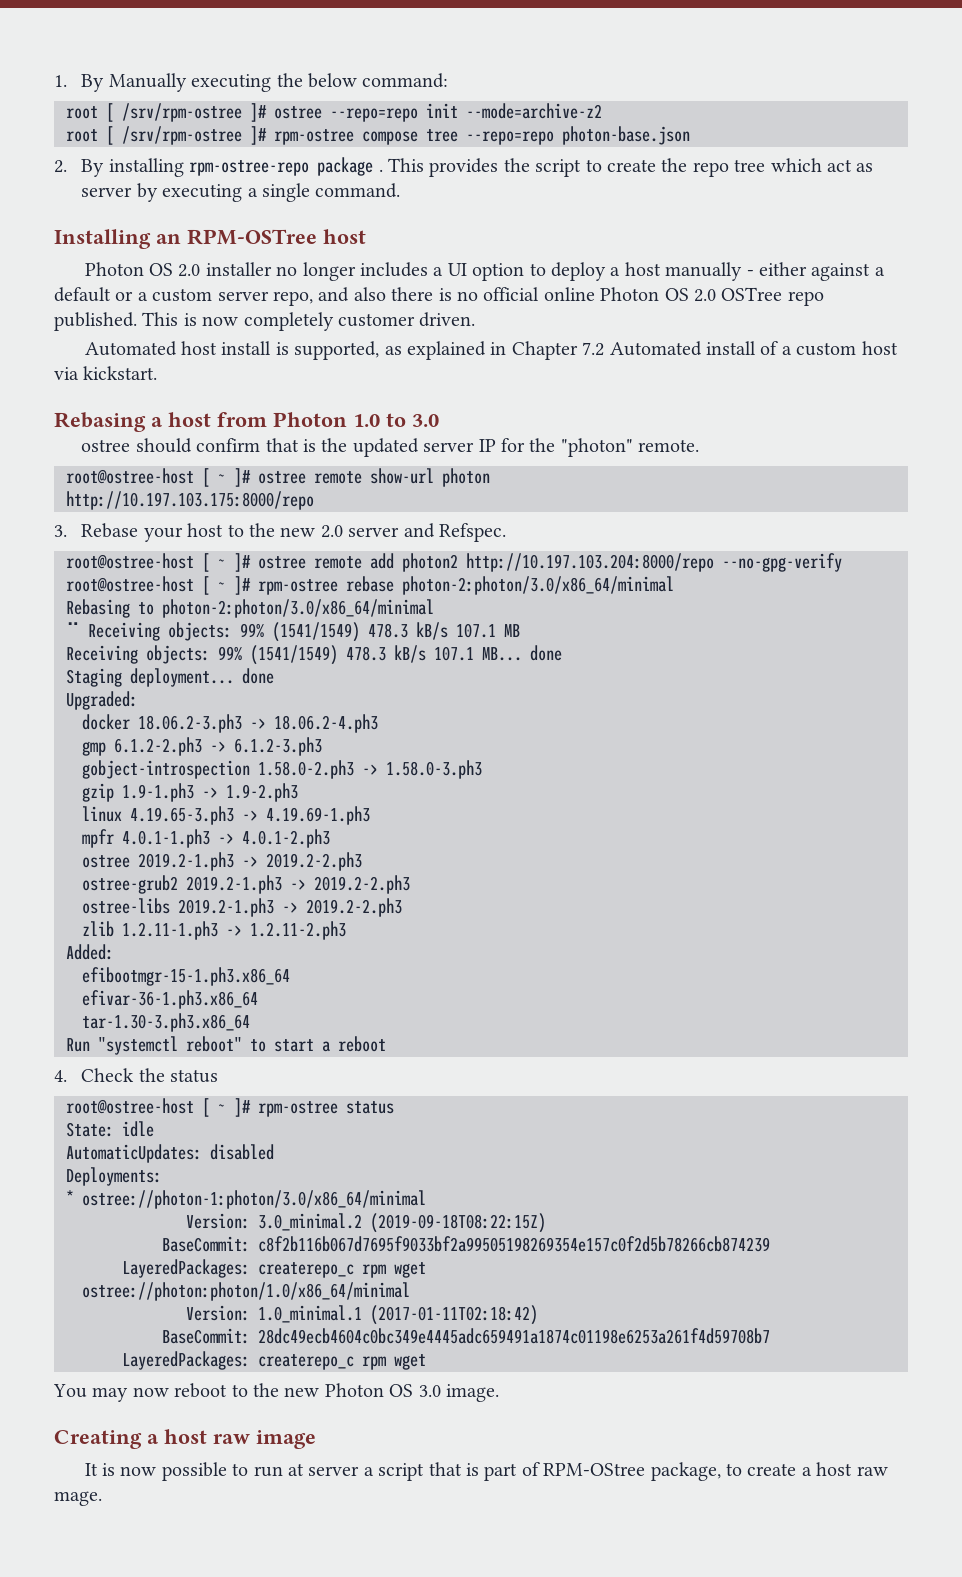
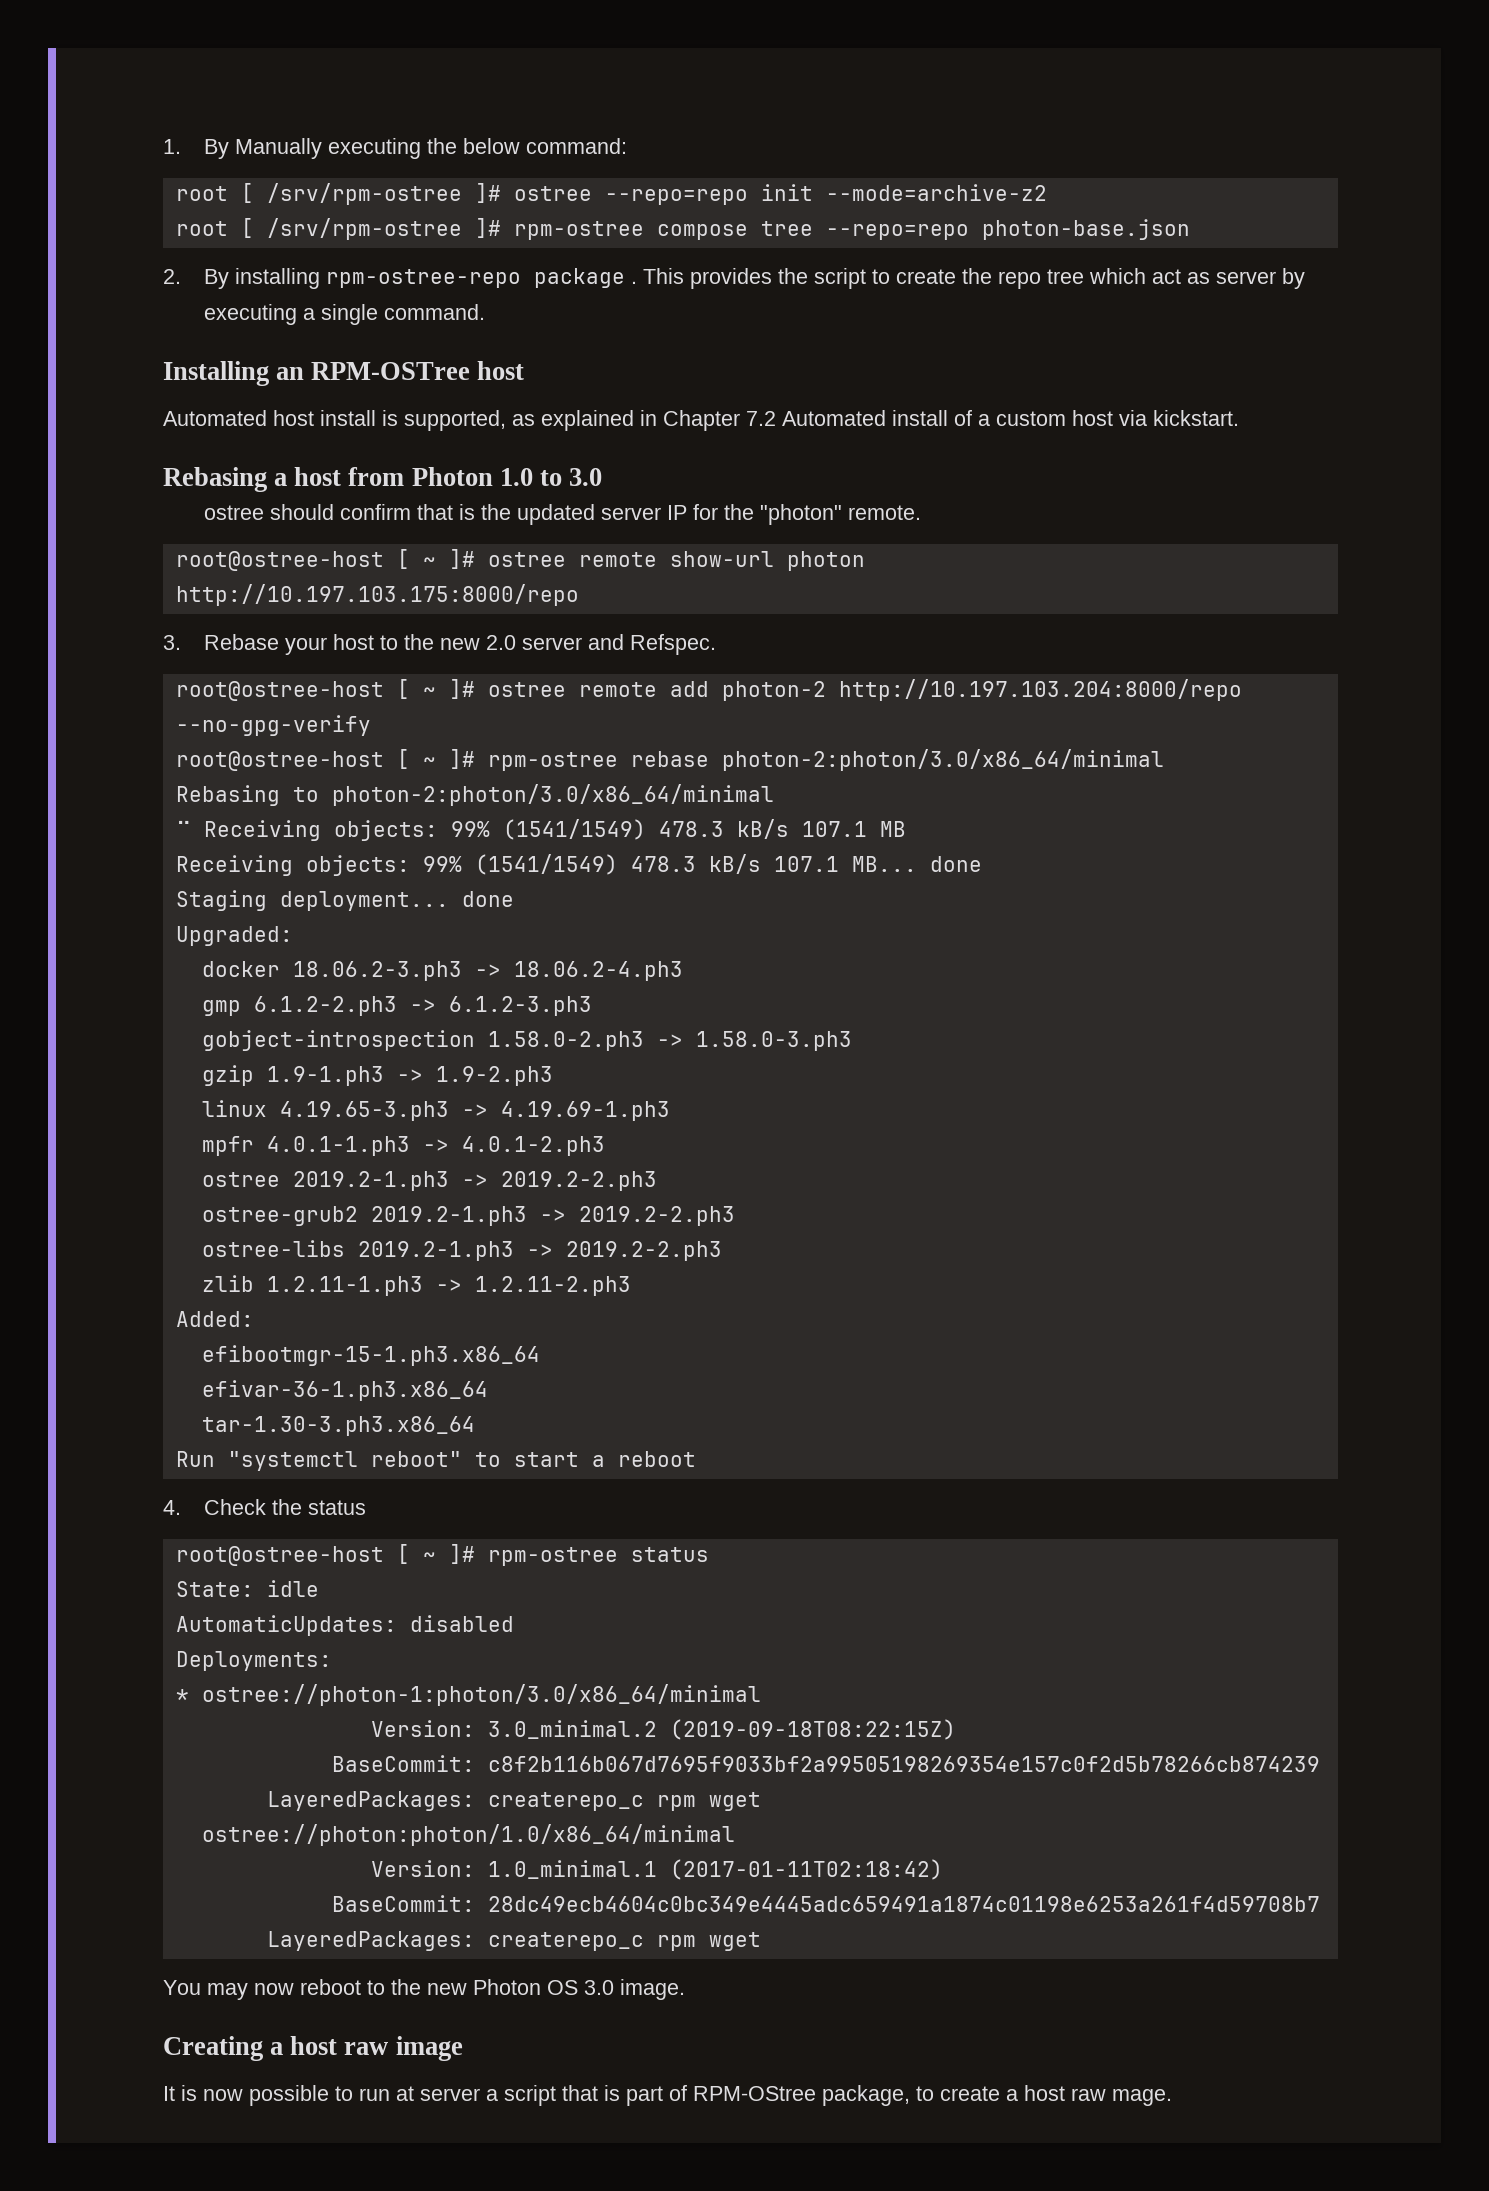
[84,262,885,281] [54,287,824,306] [54,312,476,331] // Photon OS 2.0 installer no longer includes a UI option to deploy a host manually - either against a default or a custom server repo, and also there is no official online Photon OS 2.0 OSTree repo published. This is now completely customer driven. -> (525, 370) none
[402,553,458,572] photon2 -> [721,681,826,701] photon-2

